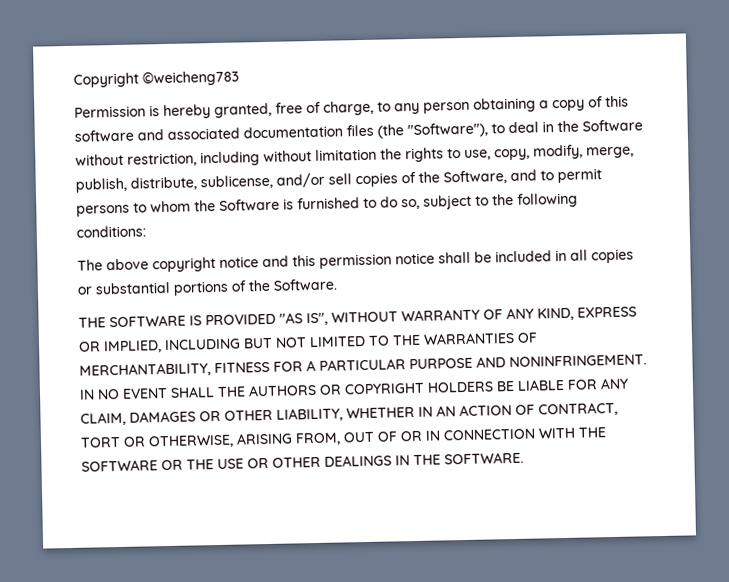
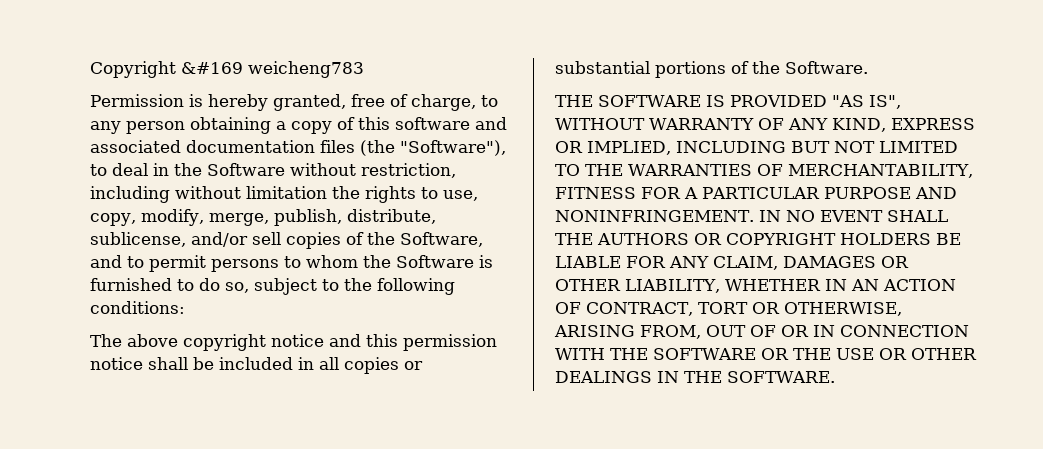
[142,69,239,87] ©weicheng783 -> [181,61,364,78] &#169 weicheng783

